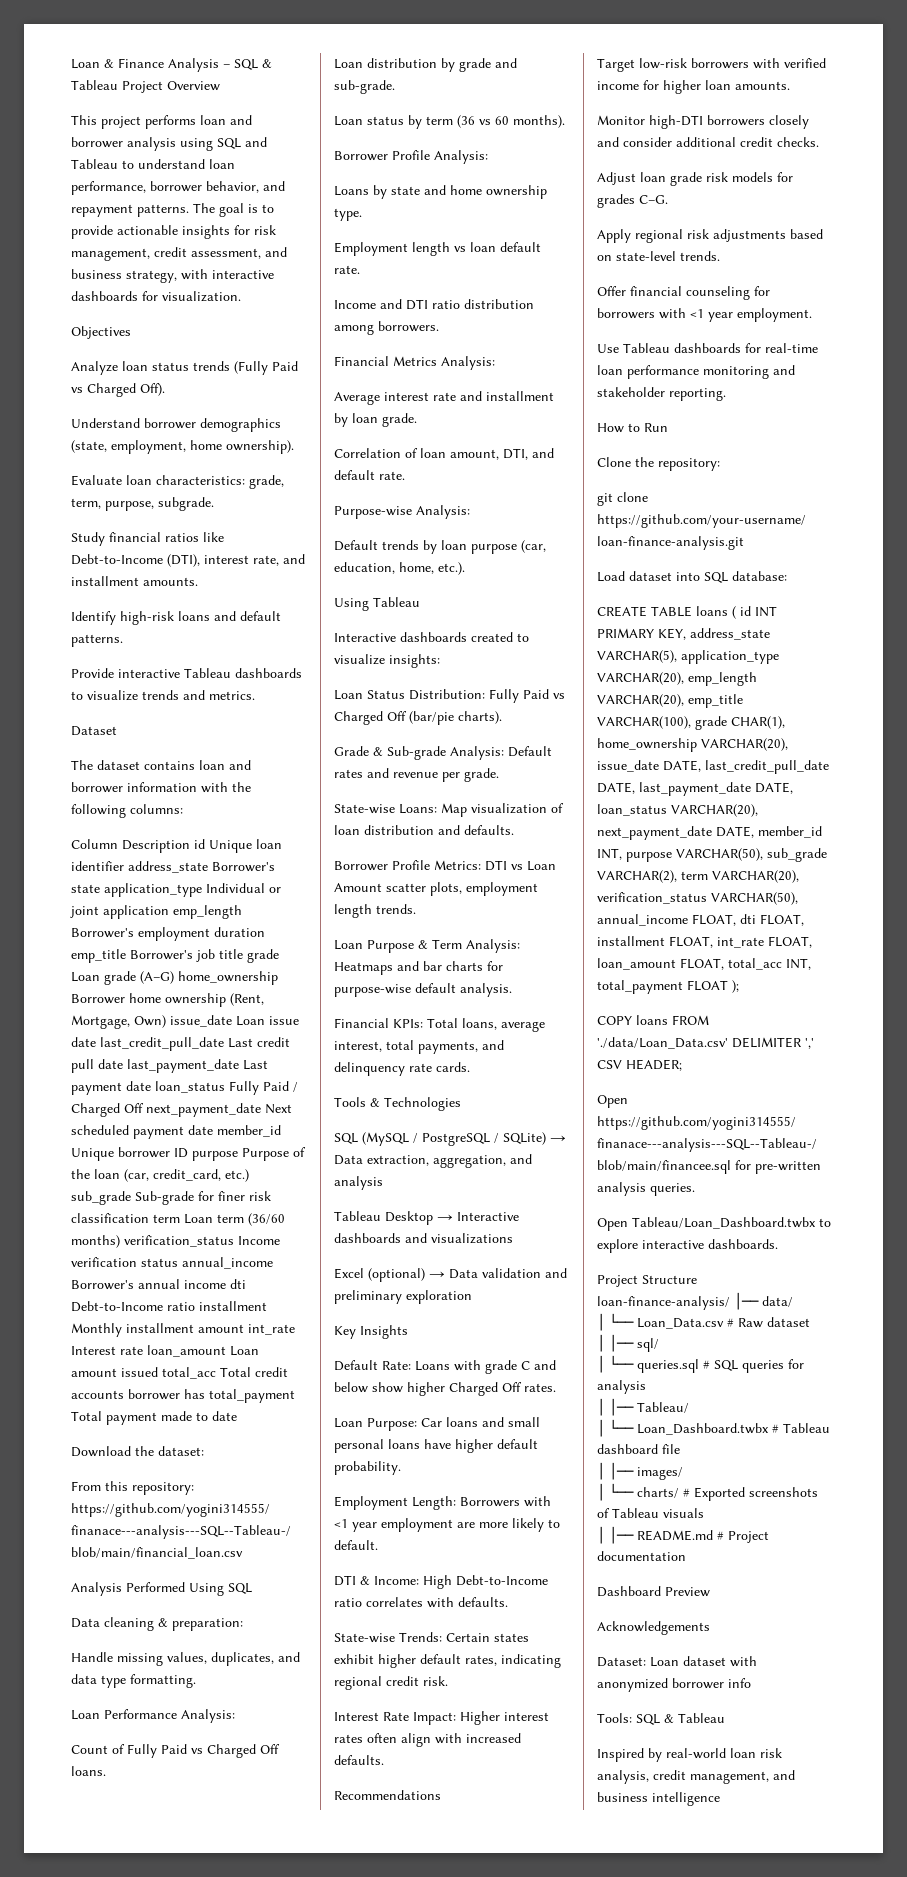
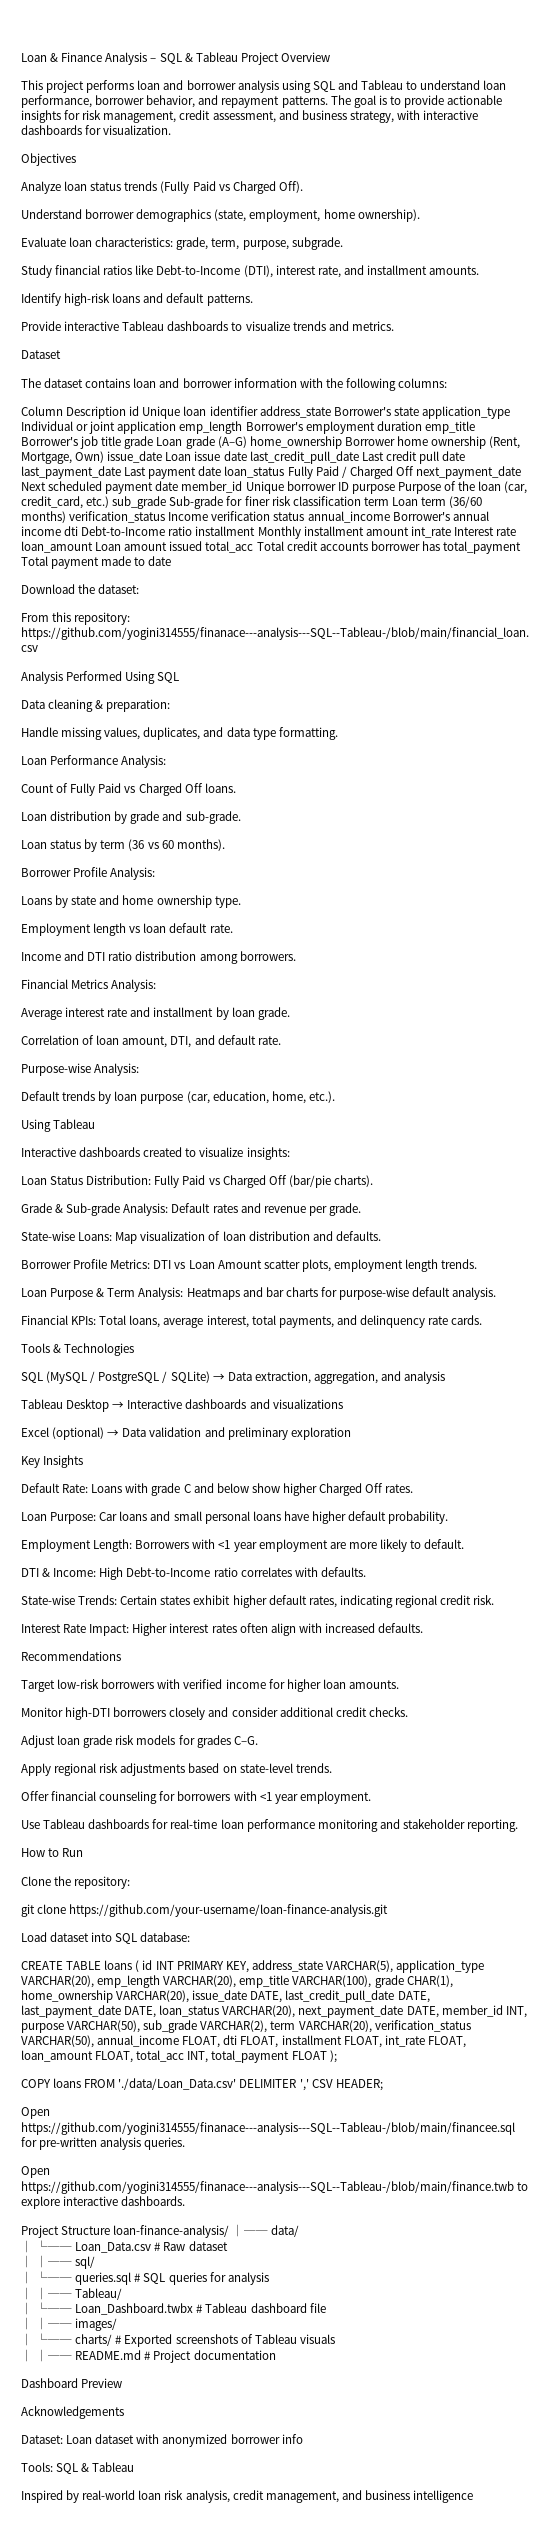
[632,1217,816,1229] Tableau/Loan_Dashboard.twbx -> [21,2181,514,2194] https://github.com/yogini314555/finanace---analysis---SQL--Tableau-/blob/main/finance.twb

